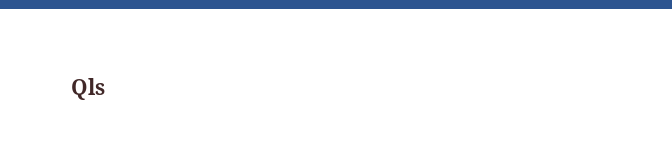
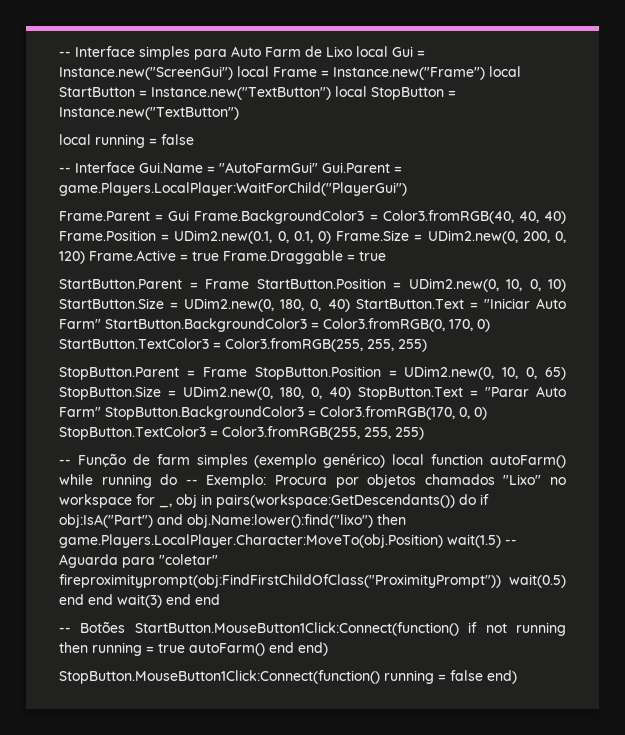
[71,78,105,100] Qls -> [59,46,425,60] [59,66,521,80] [59,86,456,100] [59,107,239,120] [59,134,194,148] [59,162,402,173] [59,182,407,196] [59,210,567,224] [59,230,566,244] [59,250,386,264] [59,278,566,292] [59,298,566,312] [59,318,490,332] [59,338,427,352] [59,366,566,380] [59,386,566,400] [59,406,487,420] [59,426,424,440] [59,453,567,468] [59,474,567,488] [59,494,489,508] [59,514,406,528] [59,534,517,548] [59,554,218,568] [59,574,566,588] [59,594,220,608] [59,621,566,636] [59,642,328,656] [59,670,517,684] -- Interface simples para Auto Farm de Lixo local Gui = Instance.new("ScreenGui") local Frame = Instance.new("Frame") local StartButton = Instance.new("TextButton") local StopButton = Instance.new("TextButton") // local running = false // -- Interface Gui.Name = "AutoFarmGui" Gui.Parent = game.Players.LocalPlayer:WaitForChild("PlayerGui") // Frame.Parent = Gui Frame.BackgroundColor3 = Color3.fromRGB(40, 40, 40) Frame.Position = UDim2.new(0.1, 0, 0.1, 0) Frame.Size = UDim2.new(0, 200, 0, 120) Frame.Active = true Frame.Draggable = true // StartButton.Parent = Frame StartButton.Position = UDim2.new(0, 10, 0, 10) StartButton.Size = UDim2.new(0, 180, 0, 40) StartButton.Text = "Iniciar Auto Farm" StartButton.BackgroundColor3 = Color3.fromRGB(0, 170, 0) StartButton.TextColor3 = Color3.fromRGB(255, 255, 255) // StopButton.Parent = Frame StopButton.Position = UDim2.new(0, 10, 0, 65) StopButton.Size = UDim2.new(0, 180, 0, 40) StopButton.Text = "Parar Auto Farm" StopButton.BackgroundColor3 = Color3.fromRGB(170, 0, 0) StopButton.TextColor3 = Color3.fromRGB(255, 255, 255) // -- Função de farm simples (exemplo genérico) local function autoFarm() while running do -- Exemplo: Procura por objetos chamados "Lixo" no workspace for _, obj in pairs(workspace:GetDescendants()) do if obj:IsA("Part") and obj.Name:lower():find("lixo") then game.Players.LocalPlayer.Character:MoveTo(obj.Position) wait(1.5) -- Aguarda para "coletar" fireproximityprompt(obj:FindFirstChildOfClass("ProximityPrompt")) wait(0.5) end end wait(3) end end // -- Botões StartButton.MouseButton1Click:Connect(function() if not running then running = true autoFarm() end end) // StopButton.MouseButton1Click:Connect(function() running = false end)

